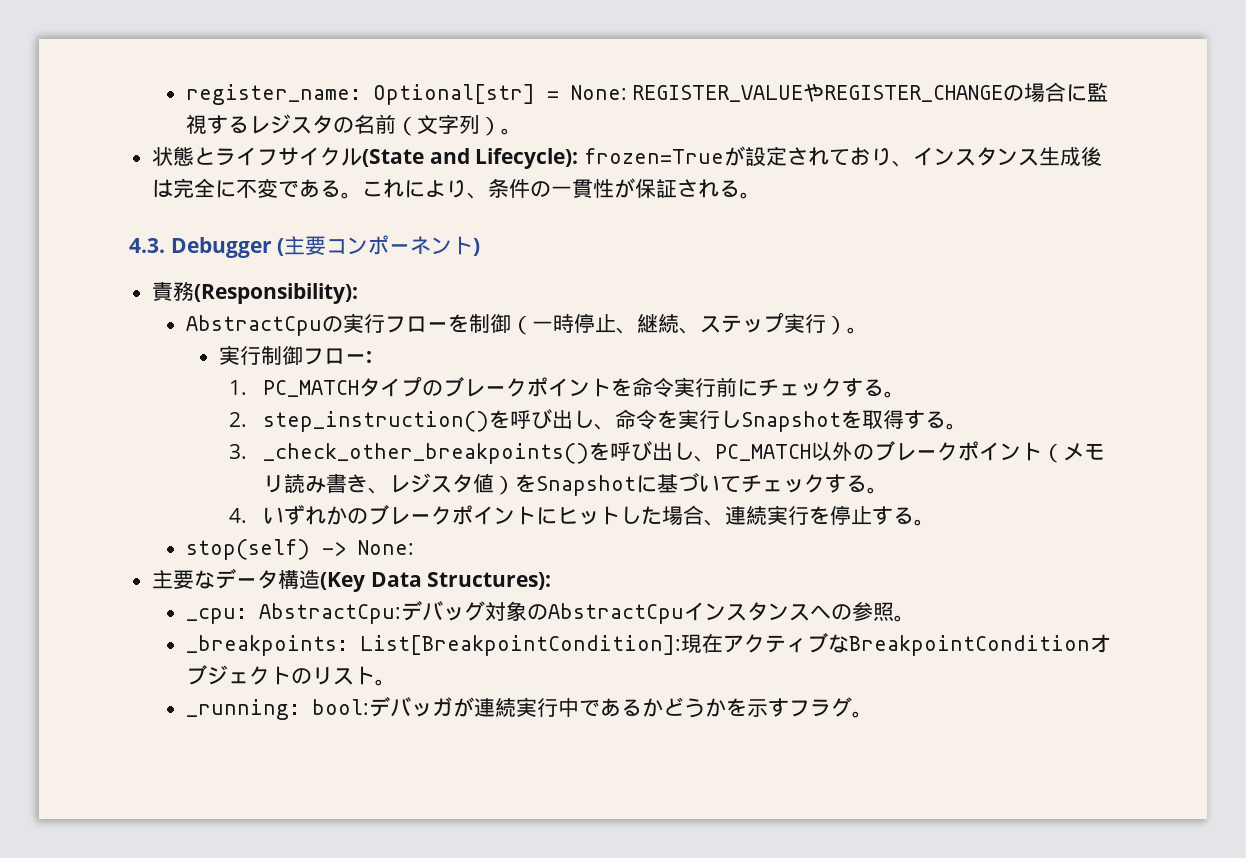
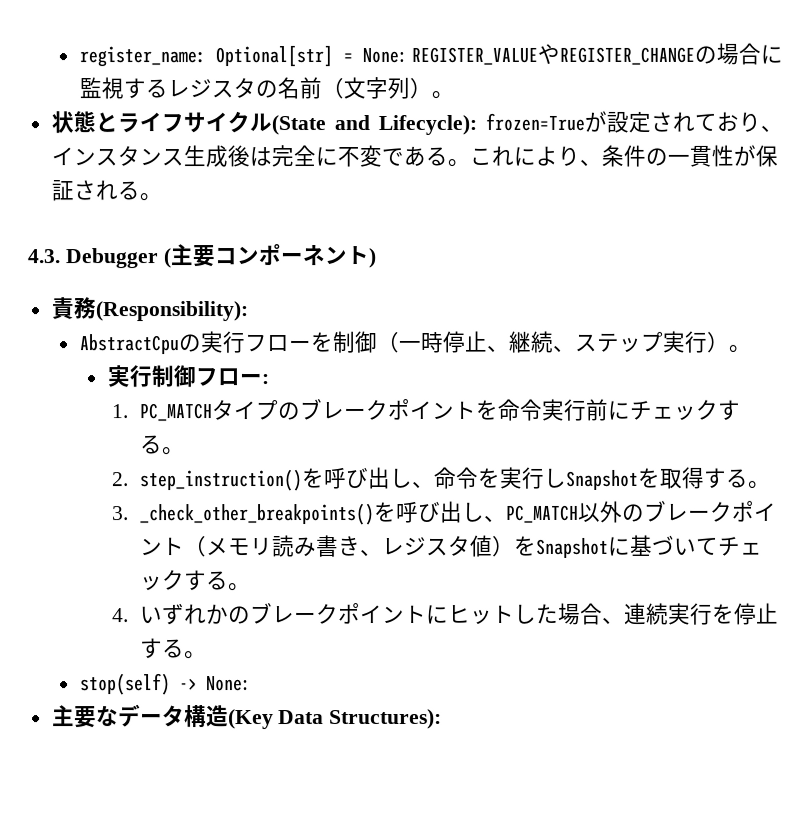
[185,600,915,624] [185,633,1111,656] [185,665,396,686] [185,696,873,720] // _cpu: AbstractCpu:デバッグ対象のAbstractCpuインスタンスへの参照。 // _breakpoints: List[BreakpointCondition]:現在アクティブなBreakpointConditionオブジェクトのリスト。 // _running: bool:デバッガが連続実行中であるかどうかを示すフラグ。 -> (443, 719) none

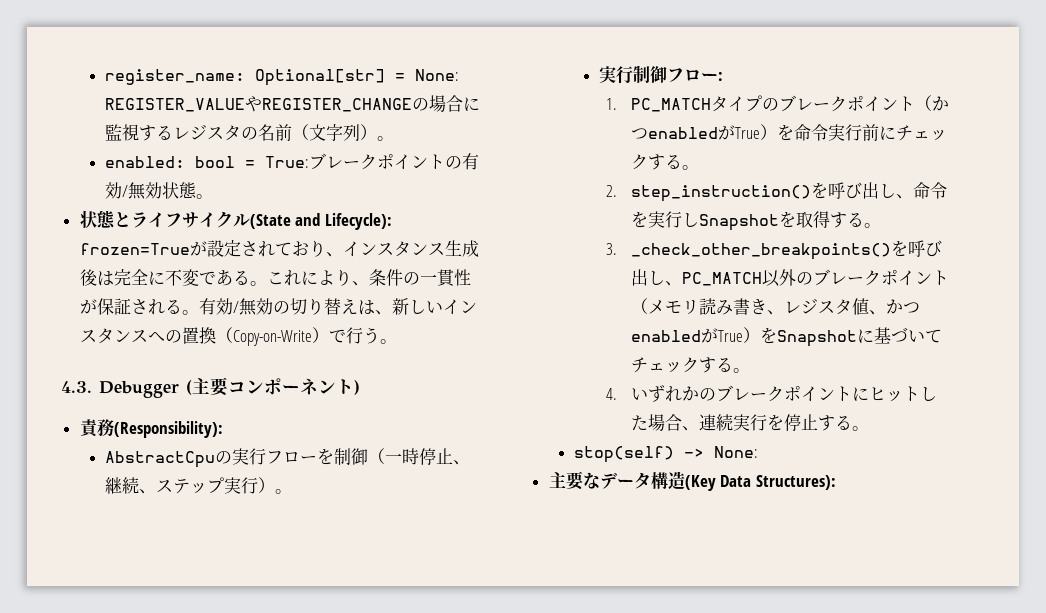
(454, 94) none -> [104,153,479,170] [104,182,213,200] // enabled: bool = True:ブレークポイントの有効/無効状態。
(162, 197) none -> [198,298,477,316] [79,327,397,346] 有効/無効の切り替えは、新しいインスタンスへの置換（Copy-on-Write）で行う。
(477, 409) none -> [915,95,950,111] [631,124,778,140] （かつenabledがTrue）
(493, 545) none -> [869,299,921,315] [631,328,744,343] 、かつenabledがTrue

